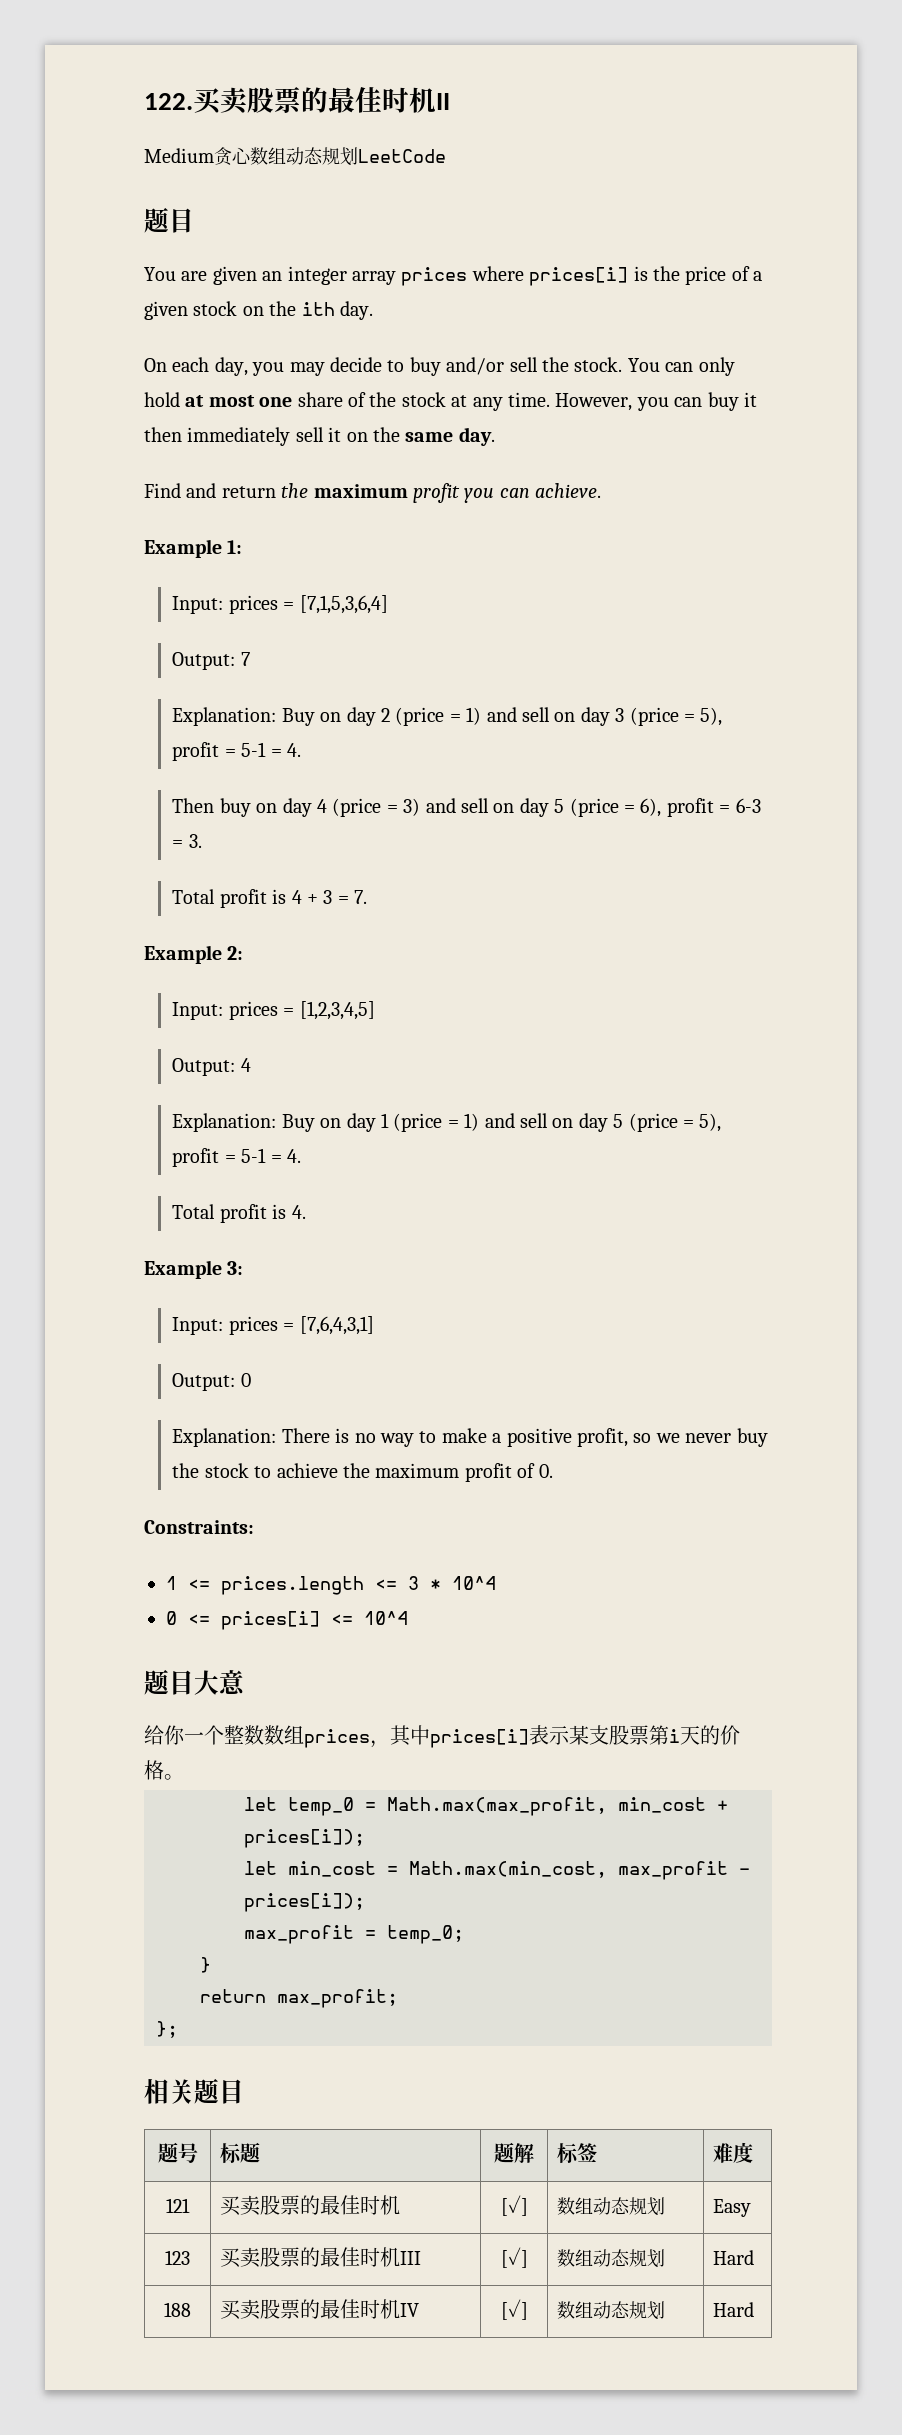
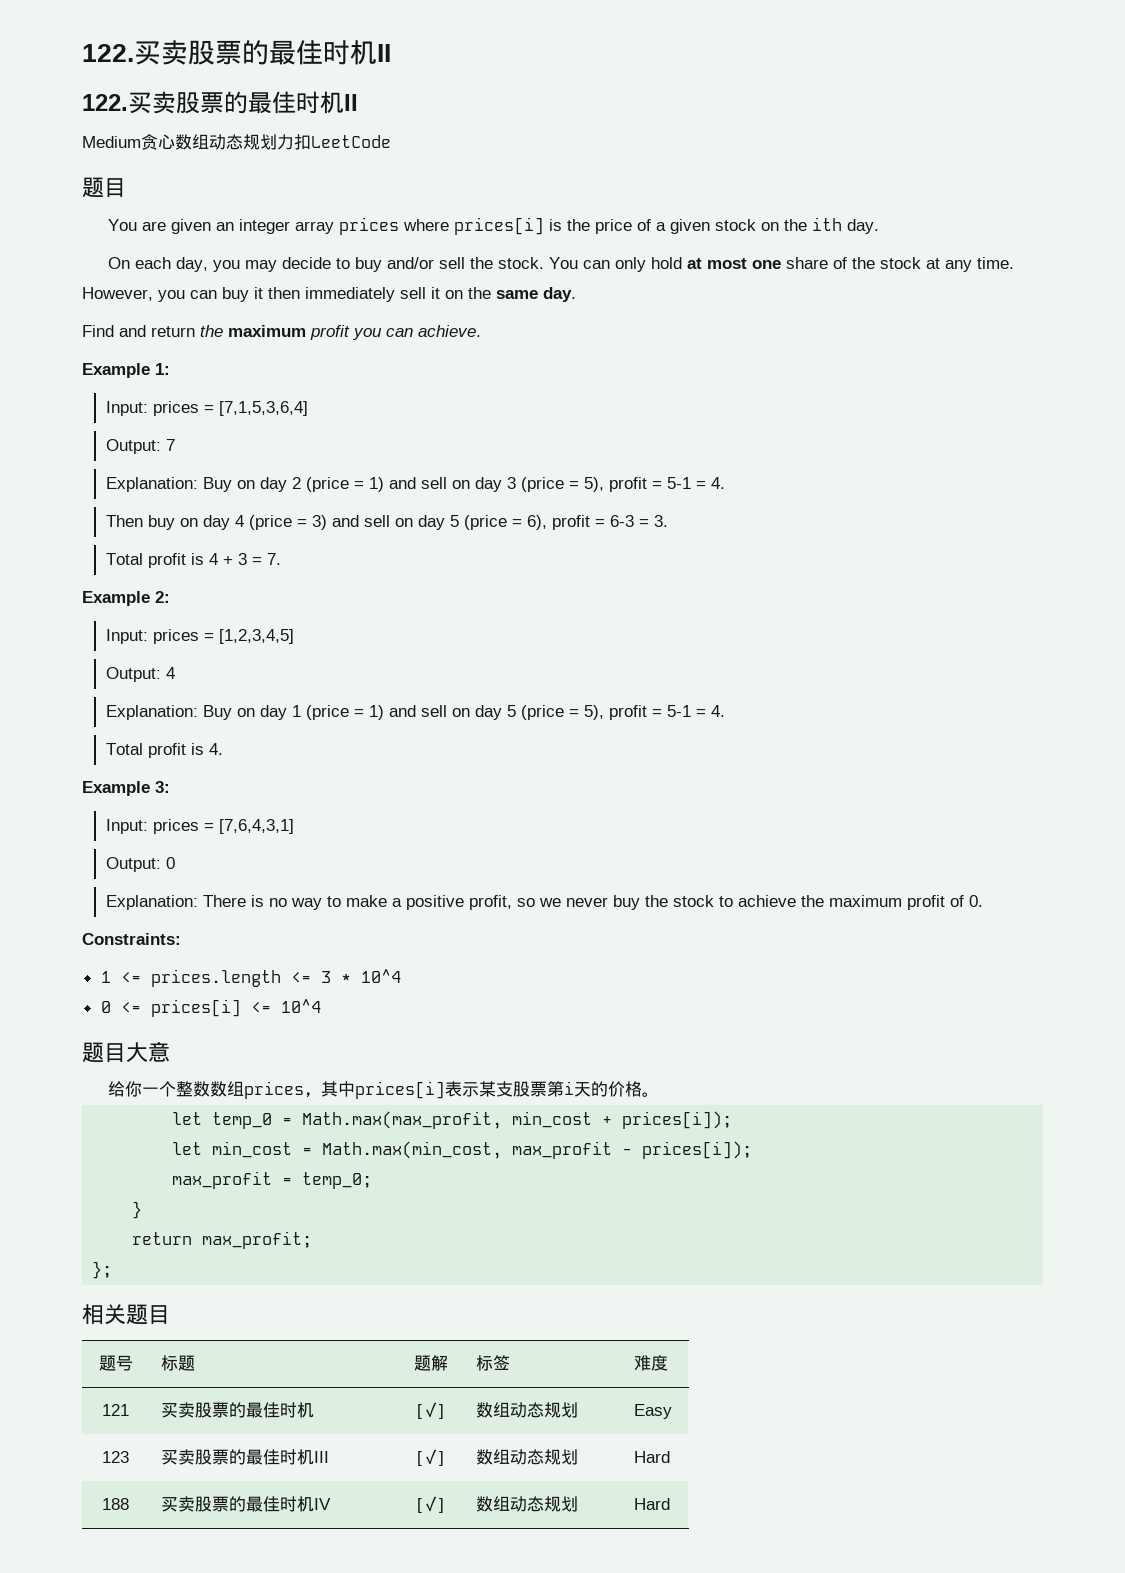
[144,87,450,115] 122.买卖股票的最佳时机II -> [82,40,391,65] [82,91,358,114] 122.买卖股票的最佳时机II // 122.买卖股票的最佳时机II
(358, 156) none -> [277,134,311,150] 力扣

